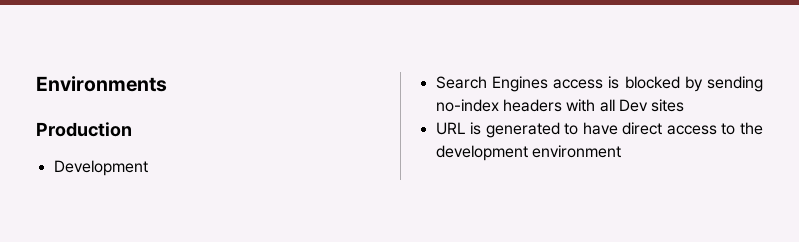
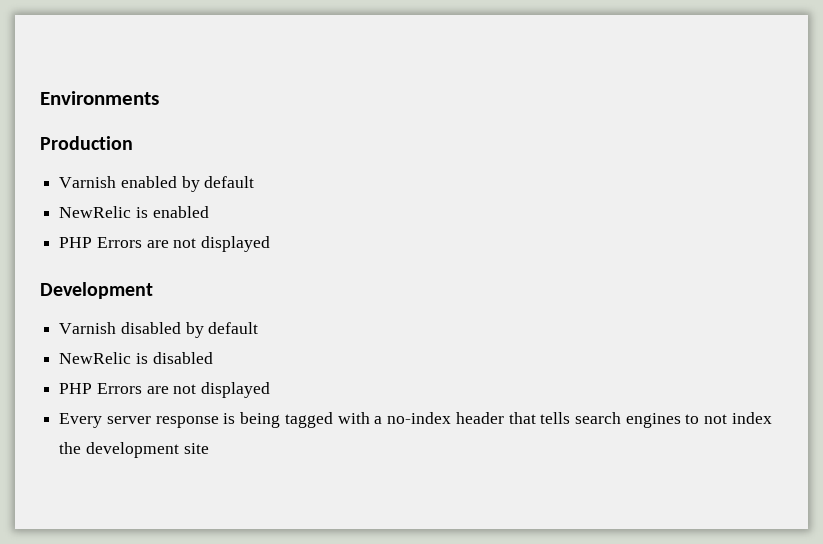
[53,160,148,176] [435,76,763,92] [435,99,685,112] [435,122,736,138] Development // Search Engines access is blocked by sending no-index headers with all Dev sites // URL is generated to have direct access to -> [59,176,255,192] [59,206,209,218] [59,236,271,252] [40,282,153,299] [59,322,259,338] [59,352,213,364] [59,382,271,398] [59,412,772,428] Varnish enabled by default // NewRelic is enabled // PHP Errors are not displayed // Development // Varnish disabled by default // NewRelic is disabled // PHP Errors are not displayed // Every server response is being tagged with a no-index header that tells search engines to not index
[531,145,621,158] environment -> [183,443,209,454] site

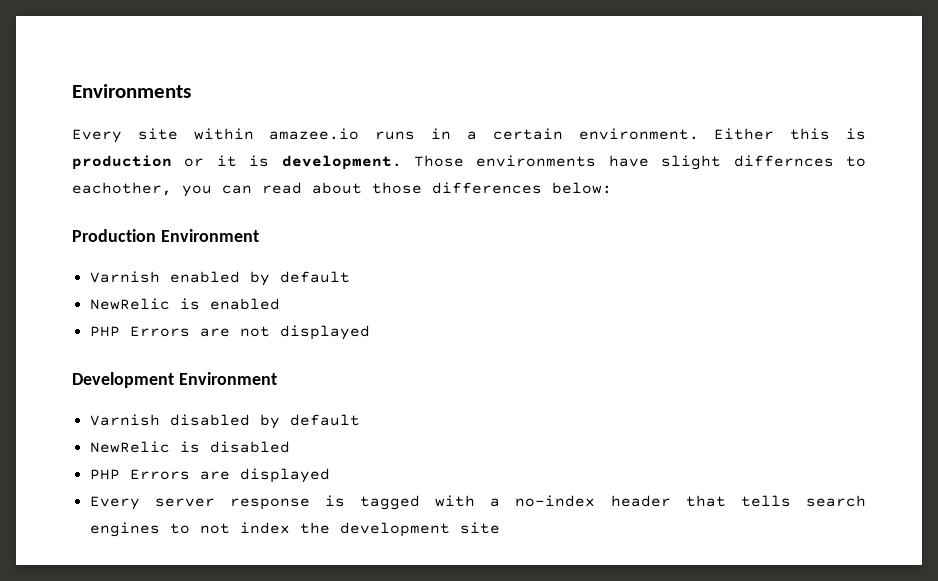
(159, 98) none -> [72,128,867,143] [72,155,866,170] [72,182,612,197] // Every site within amazee.io runs in a certain environment. Either this is production or it is development. Those environments have slight differnces to eachother, you can read about those differences below:
(133, 143) none -> [160,229,259,242] Environment
(153, 290) none -> [178,372,277,385] Environment
[173,384,197,394] not -> (230, 475) none
[240,412,281,428] being -> (345, 501) none

